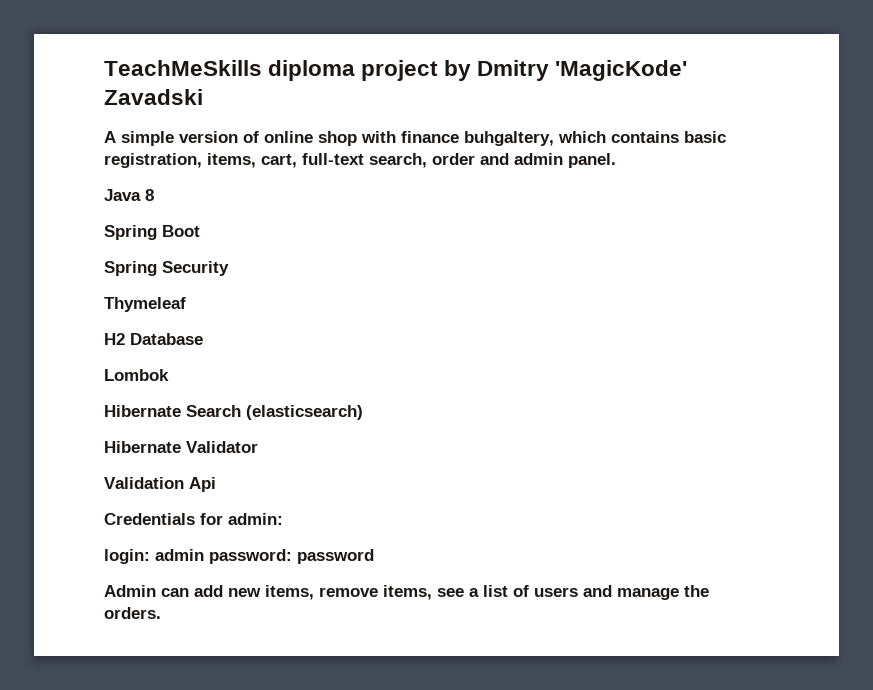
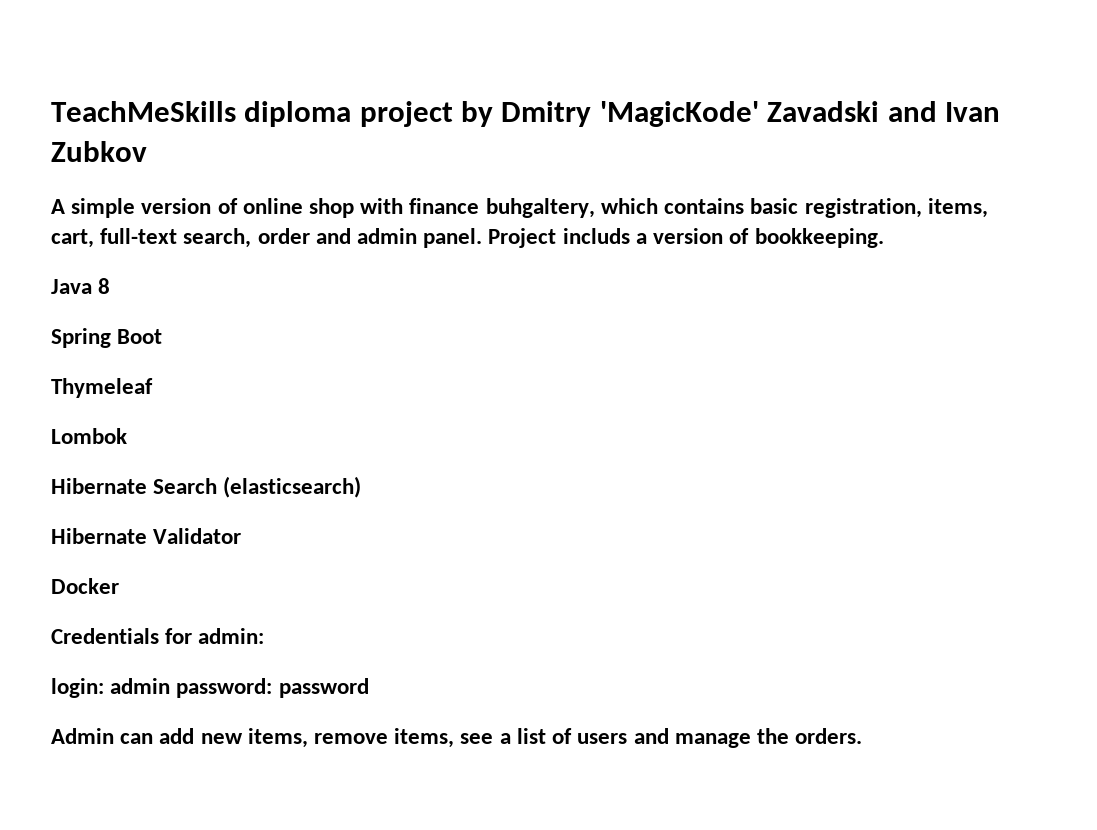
(203, 97) none -> [887,101,1000,122] [51,141,147,162] and Ivan Zubkov
(616, 160) none -> [488,228,884,248] Project includs a version of bookkeeping.
[104,261,229,276] // Spring Security -> (163, 336) none
[104,333,203,345] // H2 Database -> (153, 388) none
[104,477,216,492] Validation Api -> [51,578,119,594] Docker

